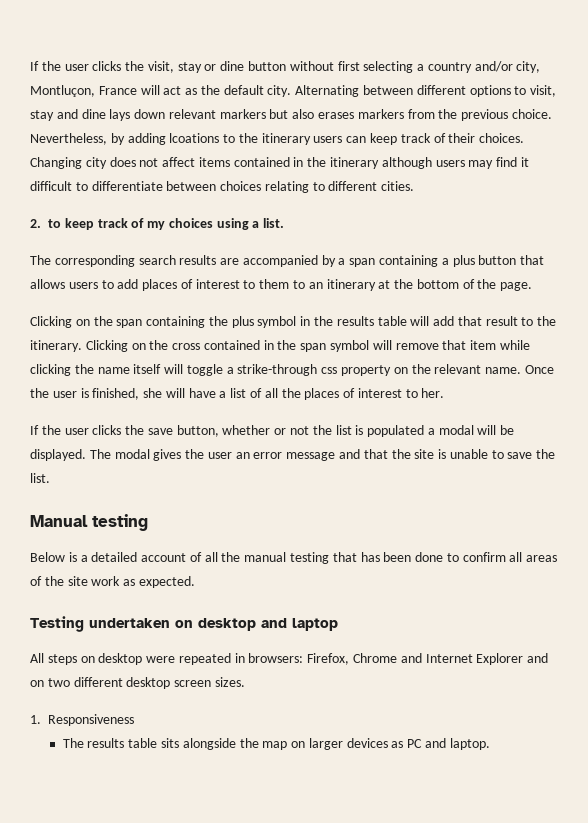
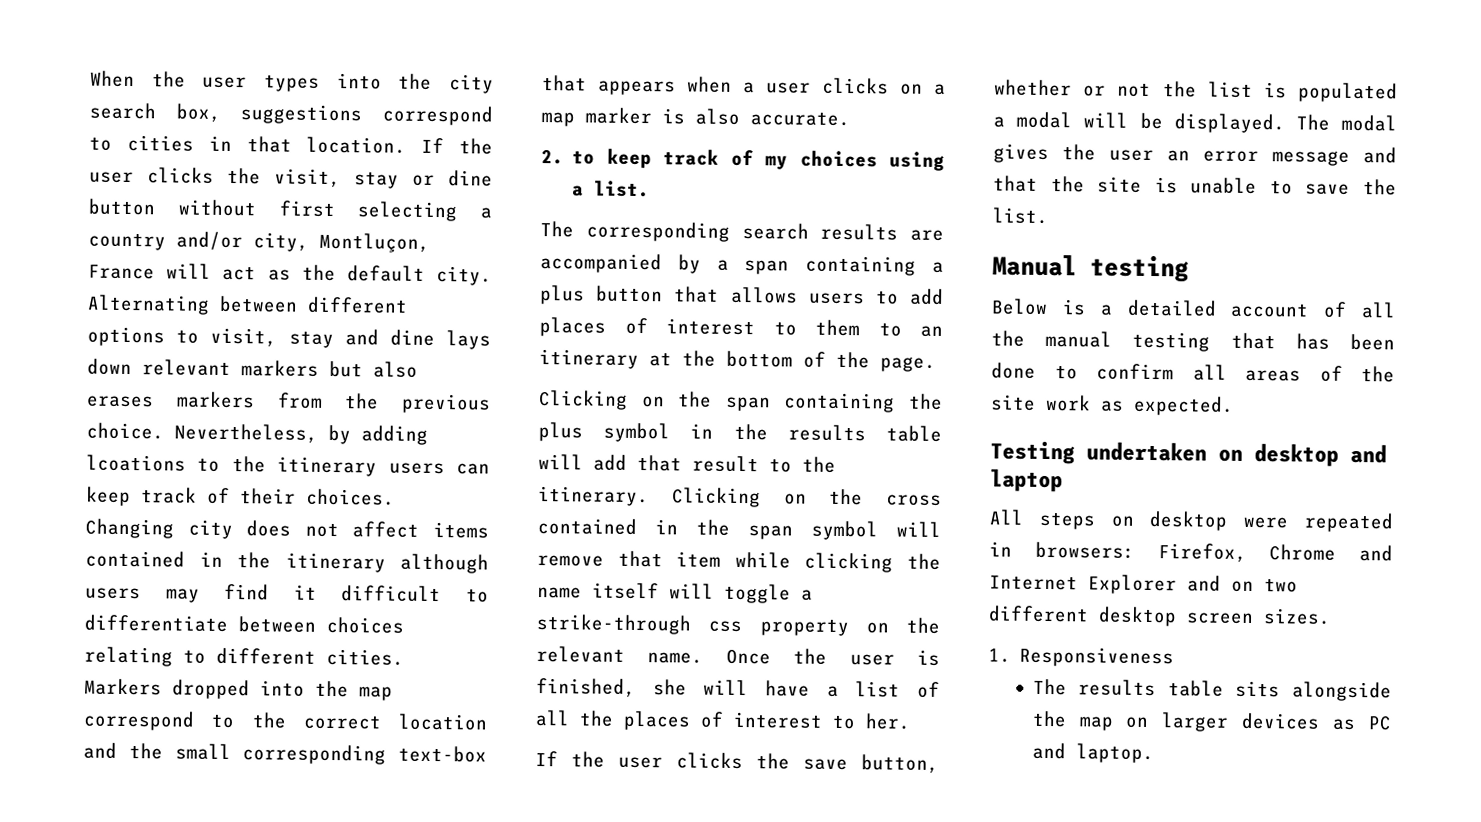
(30, 66) none -> [90,70,494,94] [89,102,493,126] [89,134,407,154] When the user types into the city search box, suggestions correspond to cities in that location.
(415, 186) none -> [84,678,393,701] [83,710,488,731] [83,742,487,765] [542,75,946,96] [541,107,850,127] Markers dropped into the map correspond to the correct location and the small corresponding text-box that appears when a user clicks on a map marker is also accurate.

